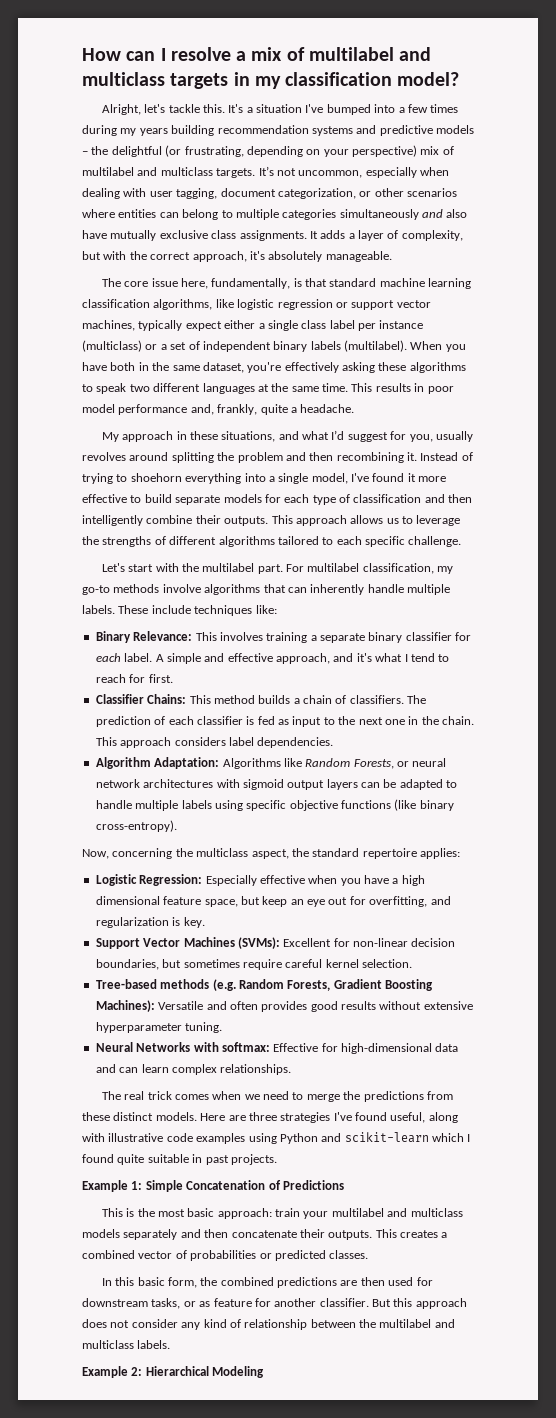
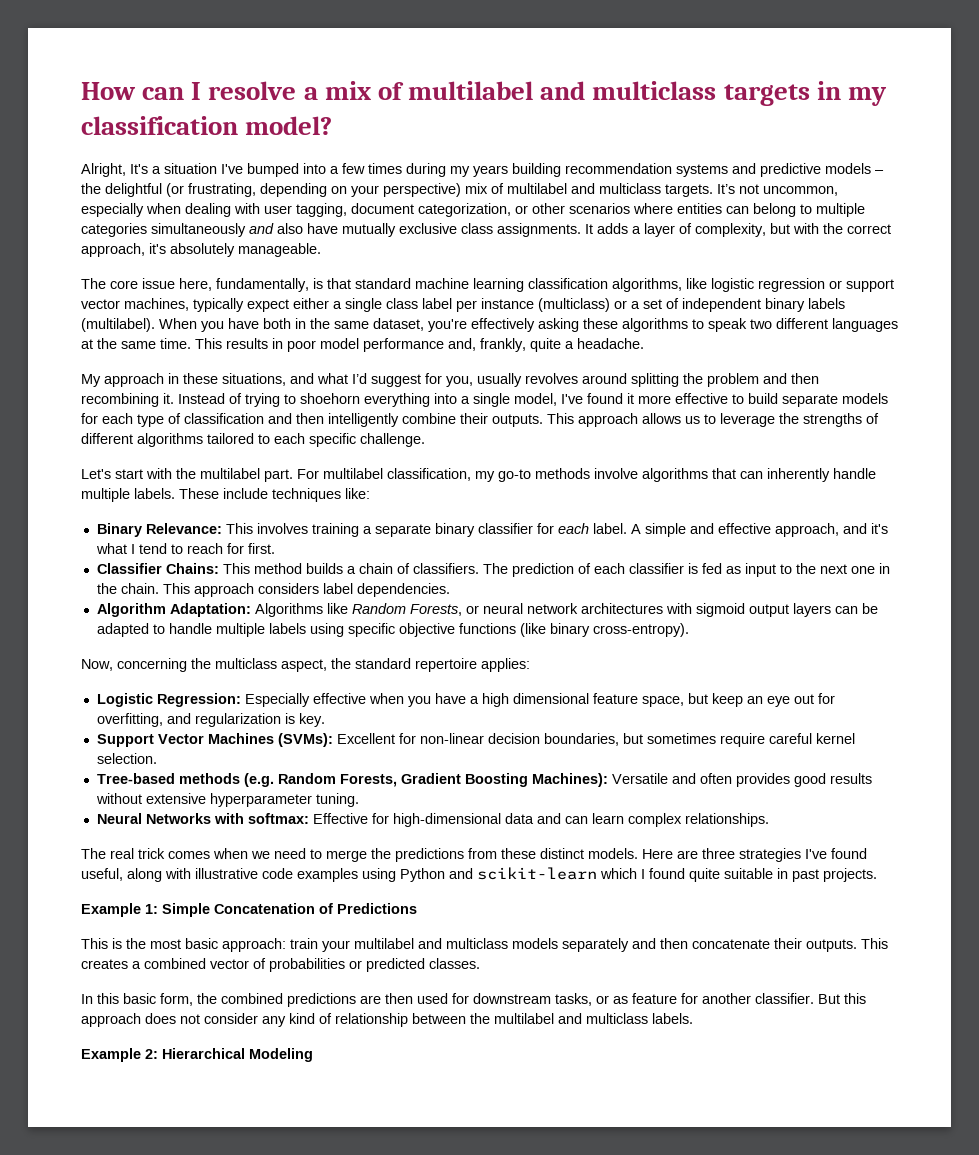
[144,104,225,113] let's tackle this. -> (126, 170) none

